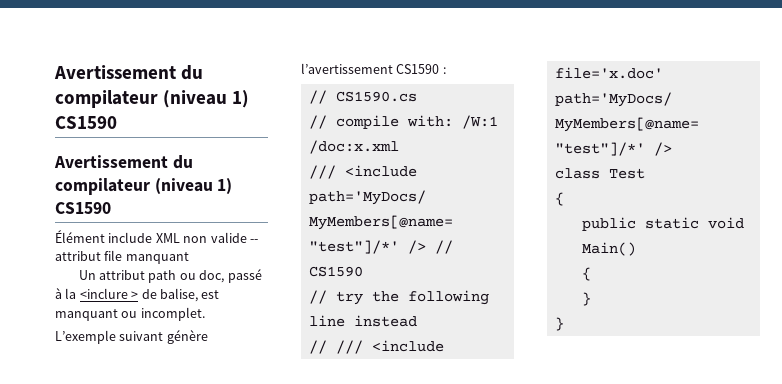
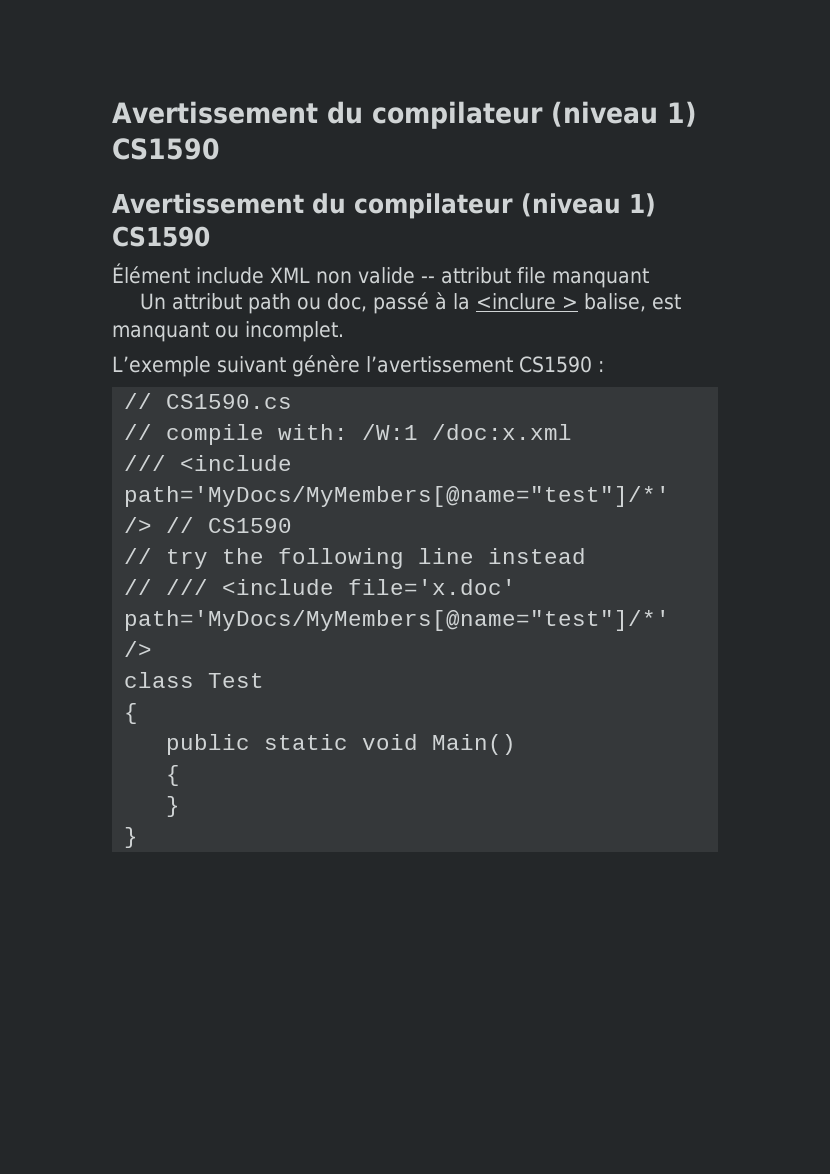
[141,289,157,299] de -> (579, 302) none

